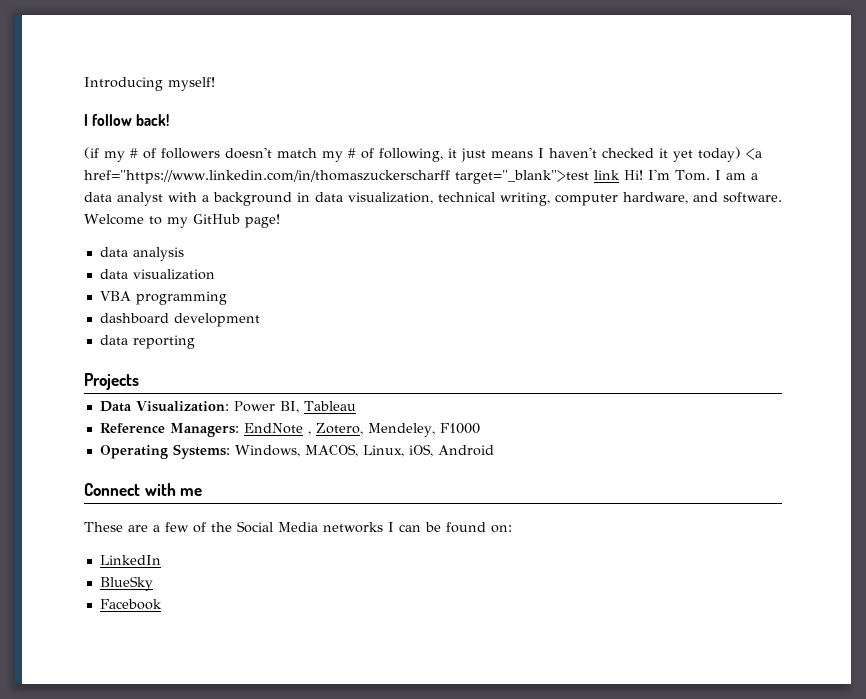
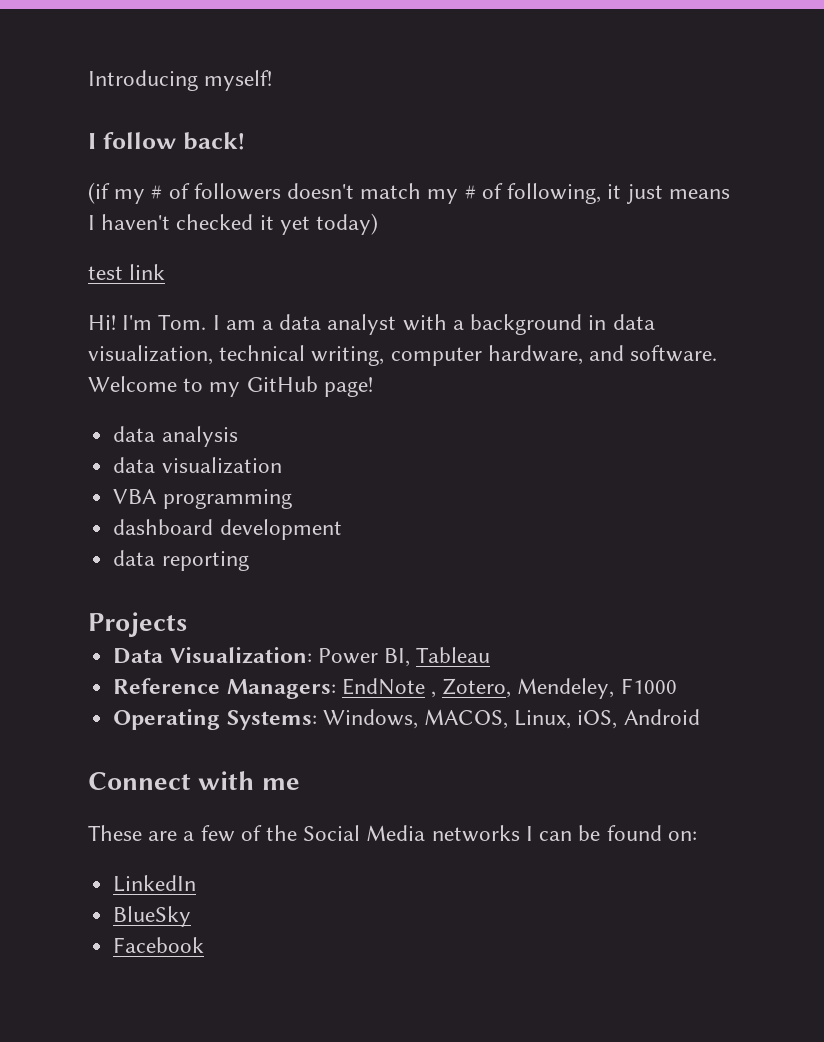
[746,148,762,160] [84,170,589,184] <a href="https://www.linkedin.com/in/thomaszuckerscharff target="_blank">test -> [88,266,123,280] // test
(620, 175) none -> (166, 272) //

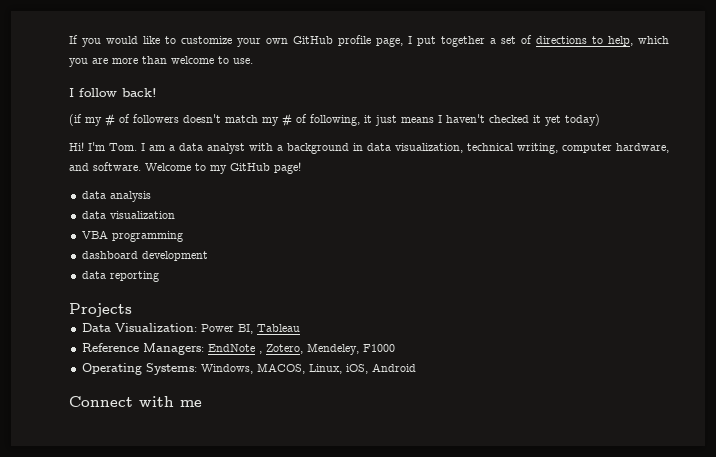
[88,70,273,91] Introducing myself! -> [69,35,669,47] [69,56,253,67] If you would like to customize your own GitHub profile page, I put together a set of directions to help, which you are more than welcome to use.
[88,264,166,280] // test link -> (600, 120) none
[88,825,697,842] [113,875,197,892] [113,906,192,927] [113,937,205,953] // These are a few of the Social Media networks I can be found on: // LinkedIn // BlueSky // Facebook -> (202, 403) none

